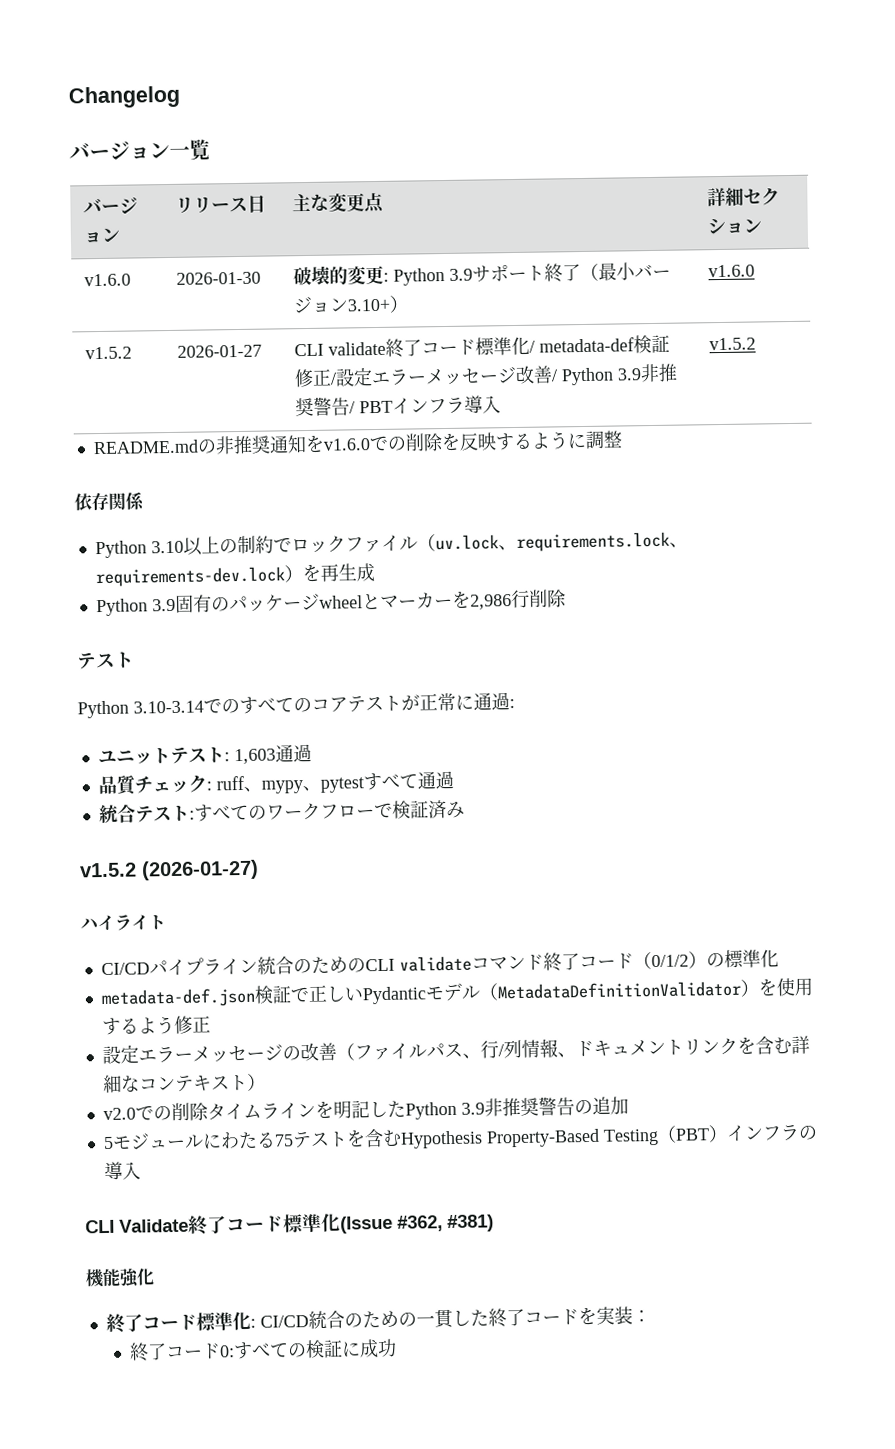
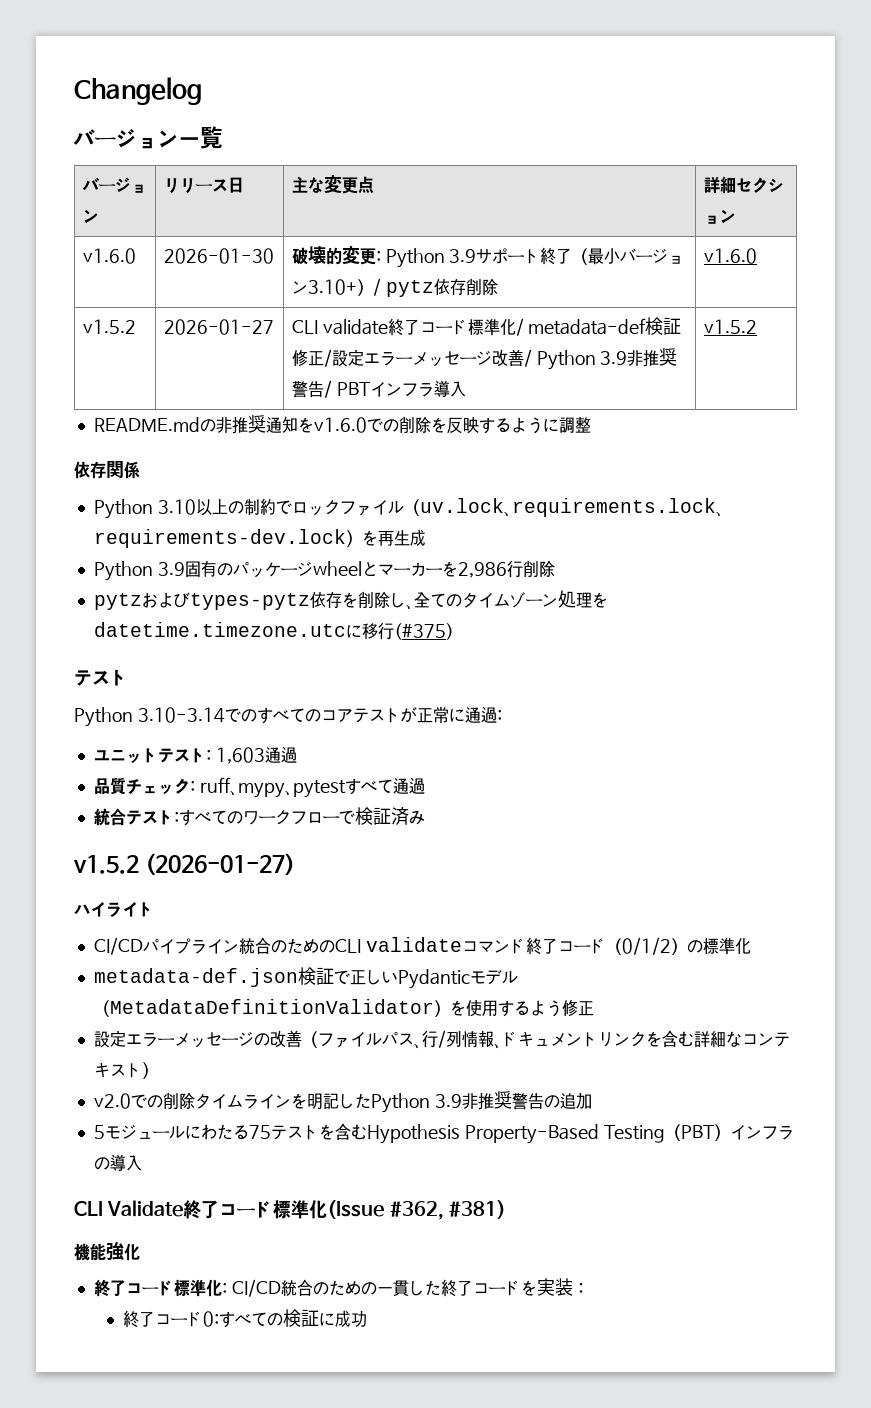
(410, 304) none -> [372,278,498,297] / pytz依存削除
(567, 598) none -> [93,590,608,610] [93,622,454,640] // pytzおよびtypes-pytz依存を削除し、全てのタイムゾーン処理をdatetime.timezone.utcに移行(#375)

